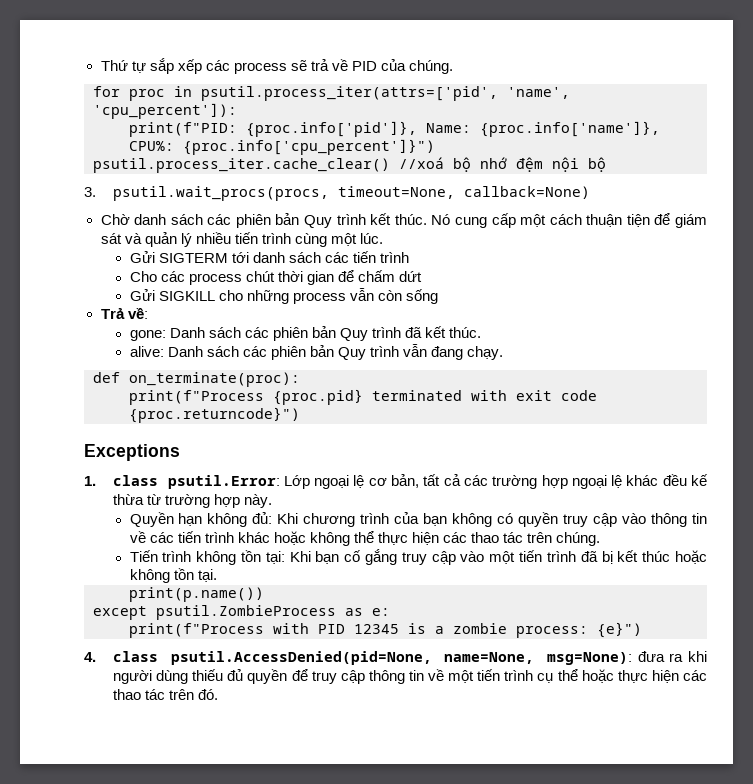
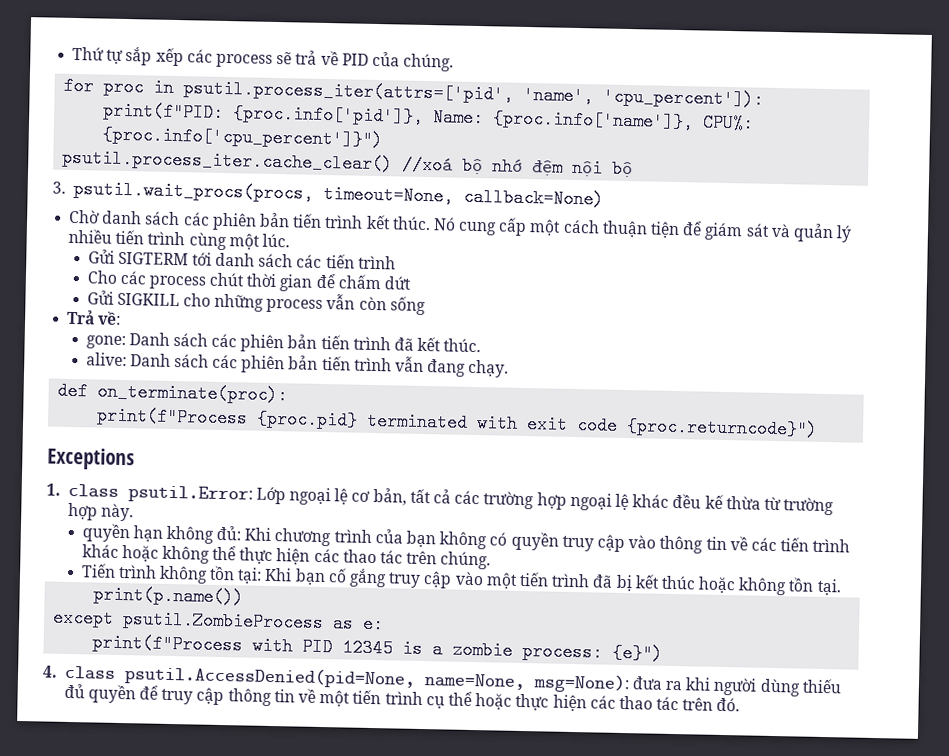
[304,215,333,228] Quy -> [292,213,323,228] tiến
[339,328,368,341] Quy -> [320,334,350,350] tiến
[337,347,366,360] Quy -> [321,355,351,371] tiến
[129,512,174,527] Quyền -> [81,523,131,543] quyền

